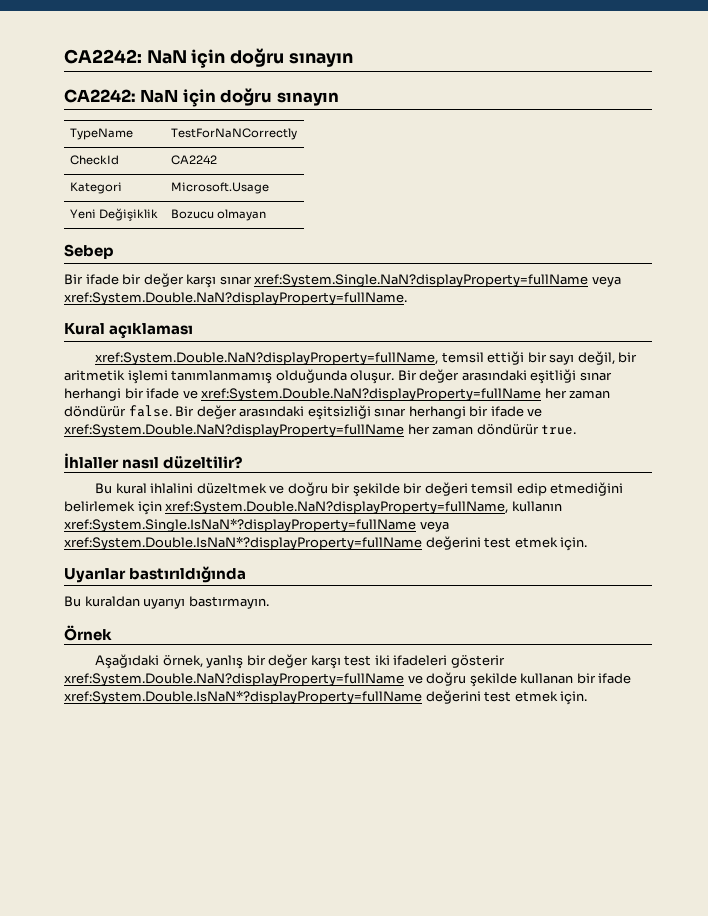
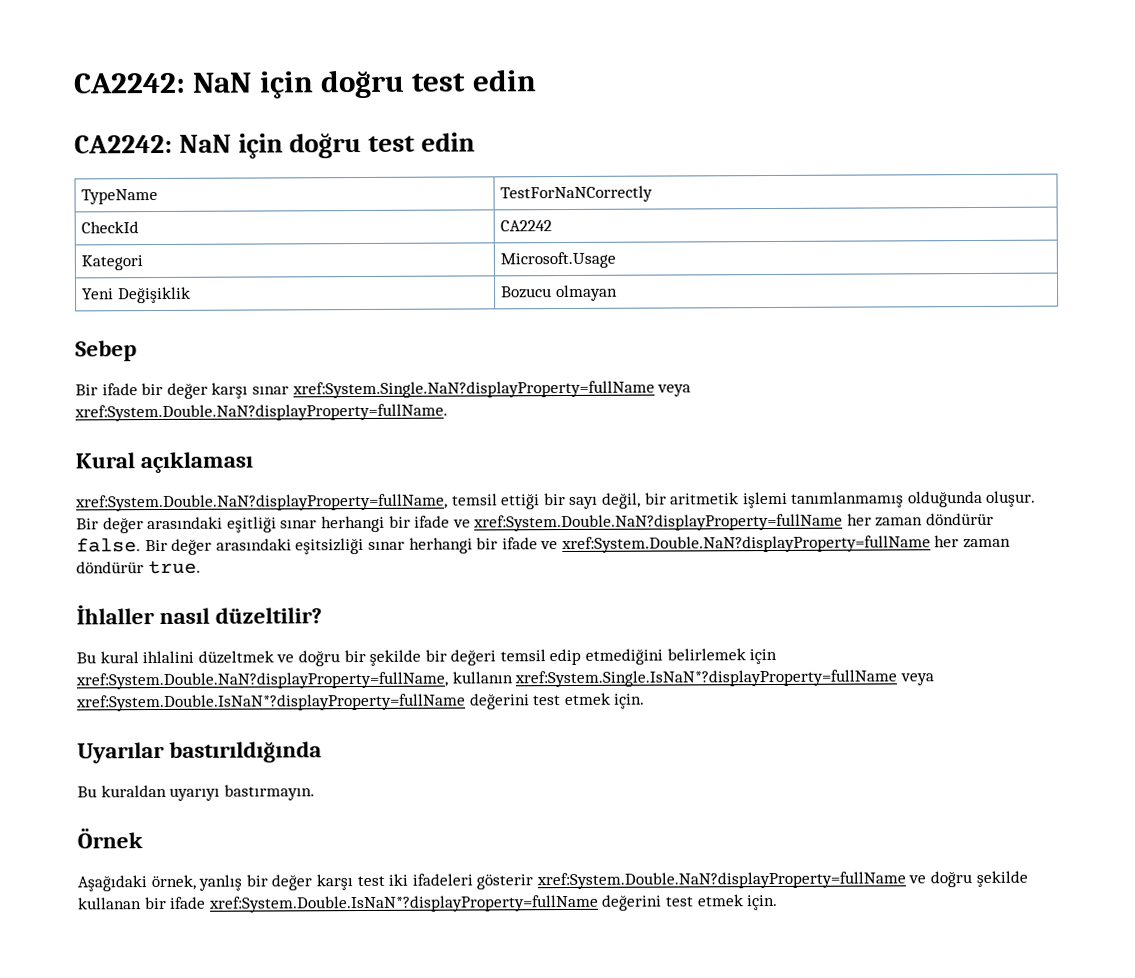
[64,48,353,68] [64,88,339,107] CA2242: NaN için doğru sınayın // CA2242: NaN için doğru sınayın -> [73,69,537,99] [74,132,475,159] CA2242: NaN için doğru test edin // CA2242: NaN için doğru test edin

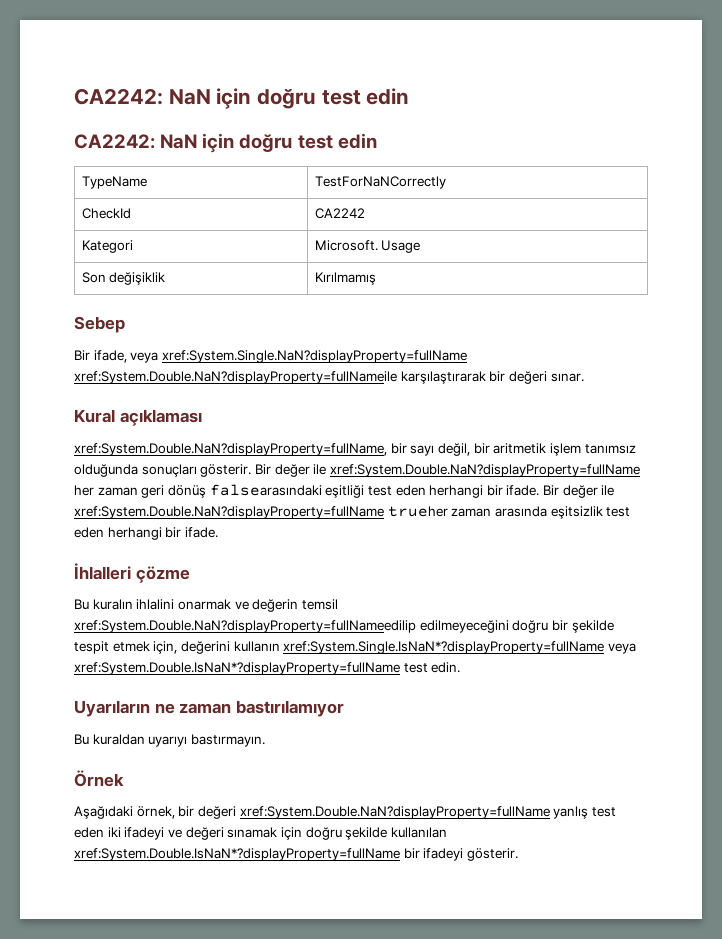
[500,251,617,269] [82,286,191,304] [501,284,618,302] [75,340,137,362] [75,380,692,399] [74,403,448,422] Microsoft.Usage // Yeni Değişiklik | Bozucu olmayan // Sebep // Bir ifade bir değer karşı sınar xref:System.Single.NaN?displayProperty=fullName veya xref:System.Double.NaN?displayProperty=fullName. -> [314,240,421,253] [81,272,166,285] [314,272,376,285] [74,316,125,333] [74,350,467,363] [74,371,584,384] Microsoft. Usage // Son değişiklik | Kırılmamış // Sebep // Bir ifade, veya xref:System.Single.NaN?displayProperty=fullName xref:System.Double.NaN?displayProperty=fullNameile karşılaştırarak bir değeri sınar.
[451,493,541,510] temsil ettiği -> (387, 449) none
[742,490,1037,509] [76,512,995,534] [76,535,1012,555] [76,560,201,575] [76,605,323,625] [76,648,778,667] [75,669,934,690] [76,692,646,712] [77,741,323,764] işlemi tanımlanmamış olduğunda oluşur. Bir değer arasındaki eşitliği sınar herhangi bir ifade ve xref:System.Double.NaN?displayProperty=fullName her zaman döndürür false. Bir değer arasındaki eşitsizliği sınar herhangi bir ifade ve xref:System.Double.NaN?displayProperty=fullName her zaman döndürür true. // İhlaller nasıl düzeltilir? // Bu kural ihlalini düzeltmek ve doğru bir şekilde bir değeri temsil edip etmediğini belirlemek için xref:System.Double.NaN?displayProperty=fullName, kullanın xref:System.Single.IsNaN*?displayProperty=fullName veya xref:System.Double.IsNaN*?displayProperty=fullName değerini test etmek için. // Uyarılar bastırıldığında -> [549,443,636,456] [74,464,640,477] [74,484,615,498] [74,506,631,519] [74,527,218,540] [74,563,190,583] [74,599,338,612] [74,620,614,633] [74,641,636,654] [74,662,461,675] [74,700,344,717] işlem tanımsız olduğunda sonuçları gösterir. Bir değer ile xref:System.Double.NaN?displayProperty=fullName her zaman geri dönüş falsearasındaki eşitliği test eden herhangi bir ifade. Bir değer ile xref:System.Double.NaN?displayProperty=fullName trueher zaman arasında eşitsizlik test eden herhangi bir ifade. // İhlalleri çözme // Bu kuralın ihlalini onarmak ve değerin temsil xref:System.Double.NaN?displayProperty=fullNameedilip edilmeyeceğini doğru bir şekilde tespit etmek için, değerini kullanın xref:System.Single.IsNaN*?displayProperty=fullName veya xref:System.Double.IsNaN*?displayProperty=fullName test edin. // Uyarıların ne zaman bastırılamıyor
[198,870,1028,891] [77,894,779,913] yanlış bir değer karşı test iki ifadeleri gösterir xref:System.Double.NaN?displayProperty=fullName ve doğru şekilde kullanan bir ifade xref:System.Double.IsNaN*?displayProperty=fullName değerini test etmek için. -> [178,806,616,819] [74,827,447,840] [74,848,518,861] bir değeri xref:System.Double.NaN?displayProperty=fullName yanlış test eden iki ifadeyi ve değeri sınamak için doğru şekilde kullanılan xref:System.Double.IsNaN*?displayProperty=fullName bir ifadeyi gösterir.

